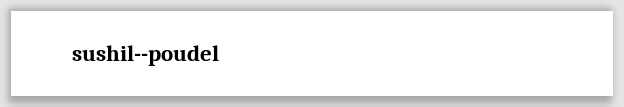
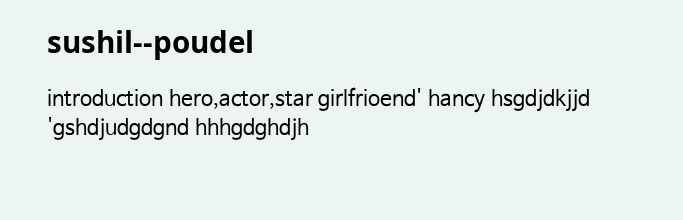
(219, 55) none -> [47,87,590,113] [47,117,309,141] // introduction hero,actor,star girlfrioend' hancy hsgdjdkjjd 'gshdjudgdgnd hhhgdghdjh

